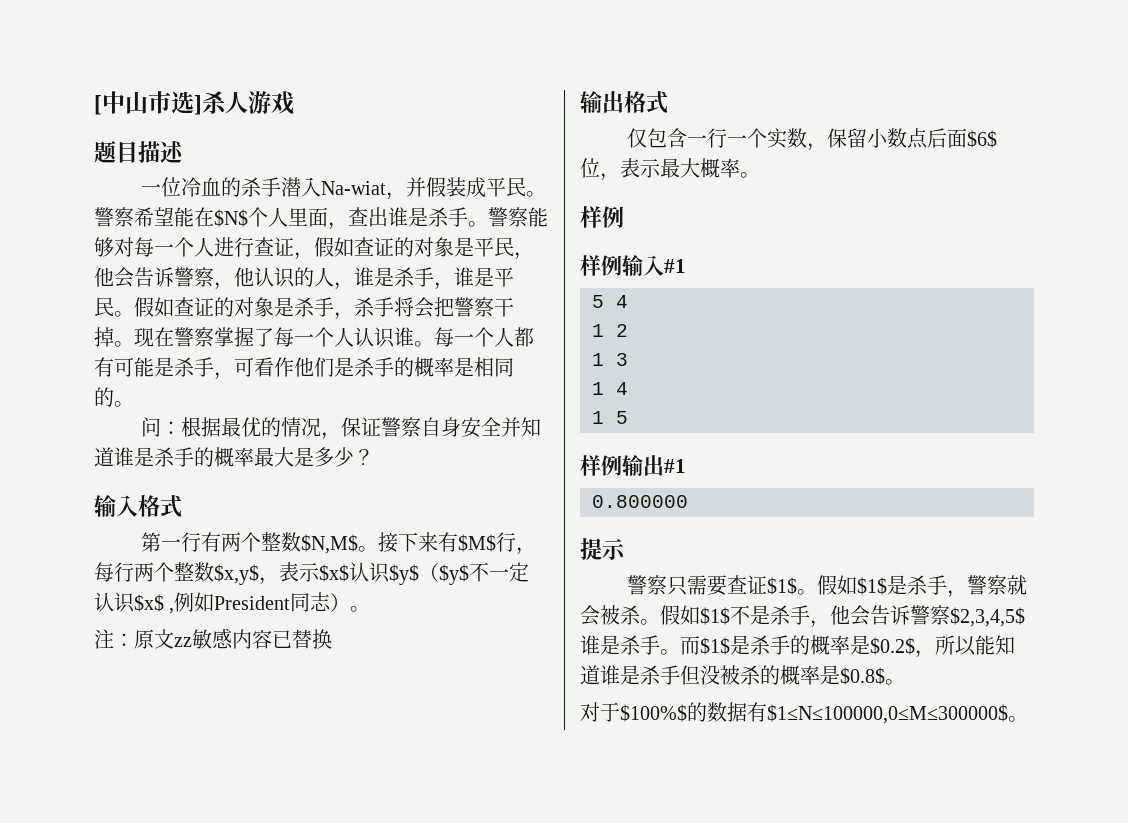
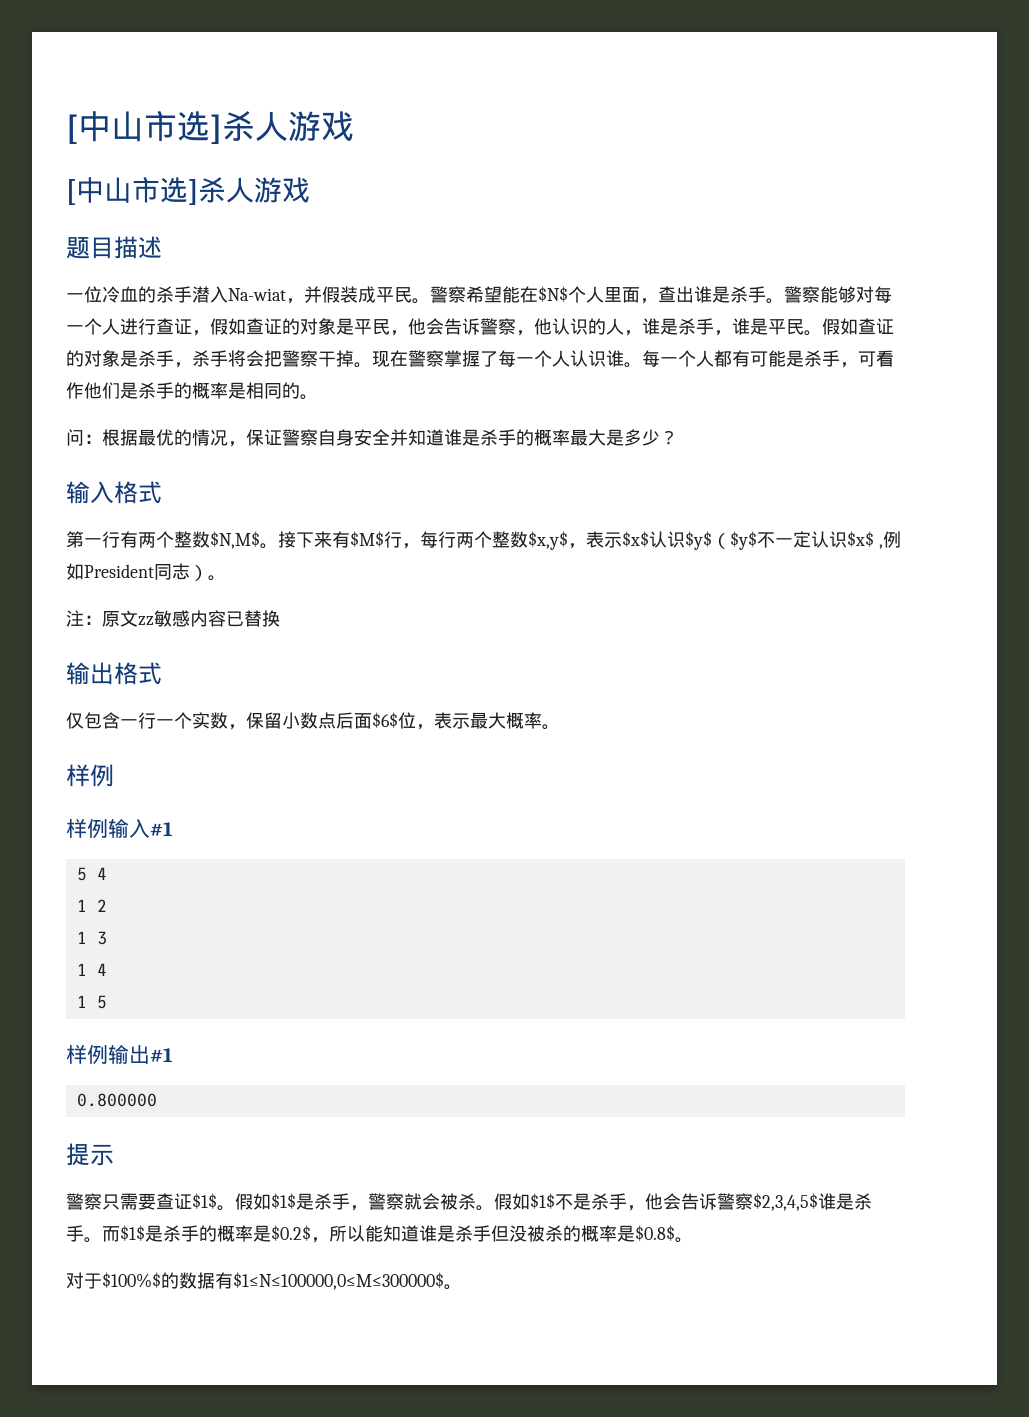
[94,91,294,115] [中山市选]杀人游戏 -> [66,111,354,144] [66,177,310,205] [中山市选]杀人游戏 // [中山市选]杀人游戏

